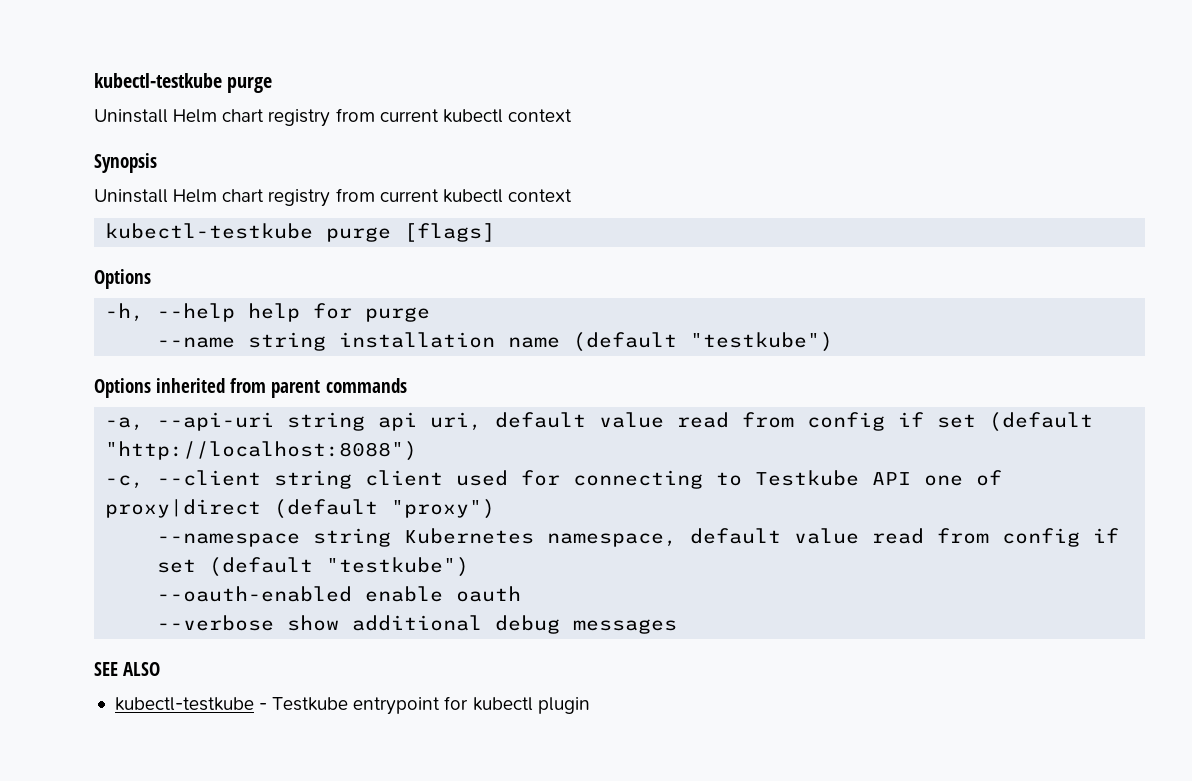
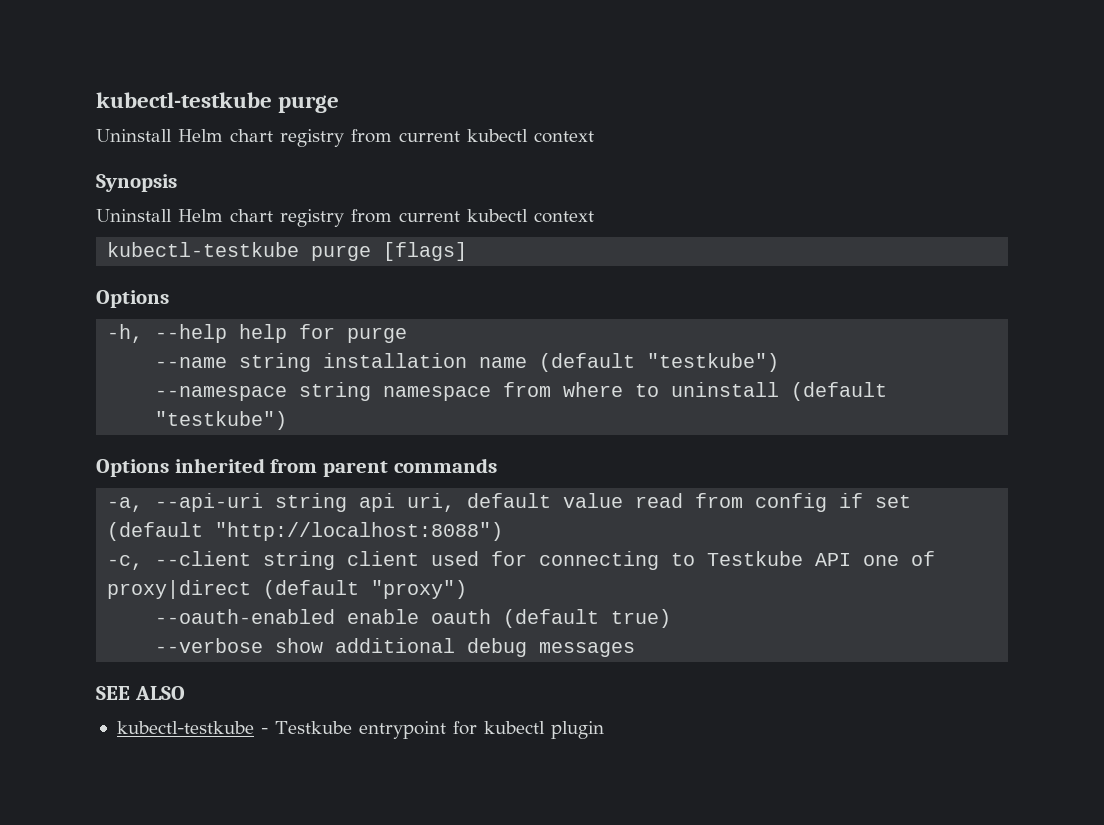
(834, 342) none -> [155,382,888,401] [155,411,288,430] // --namespace string namespace from where to uninstall (default "testkube")
[157,528,1120,547] [157,557,470,577] // --namespace string Kubernetes namespace, default value read from config if set (default "testkube") -> (468, 589) none
(522, 594) none -> [503,609,672,628] (default true)

